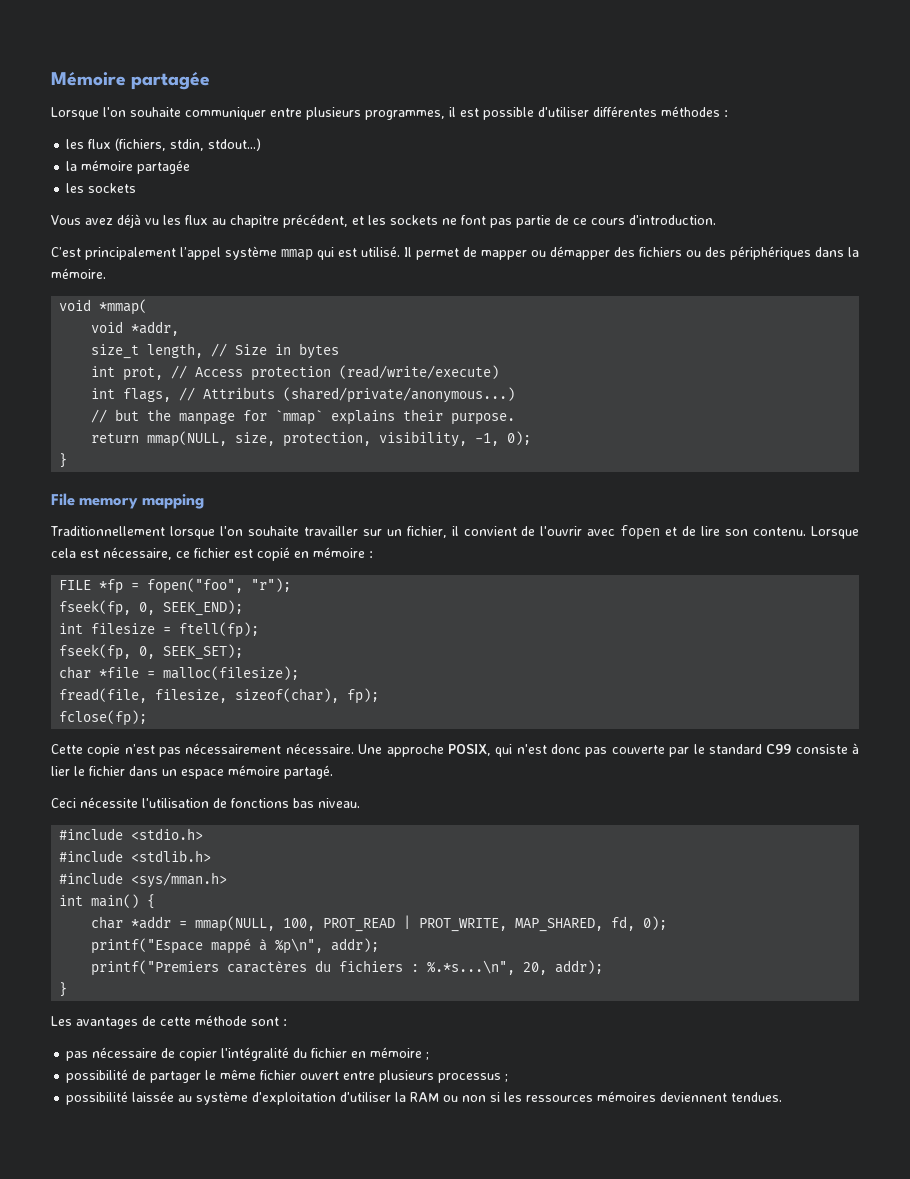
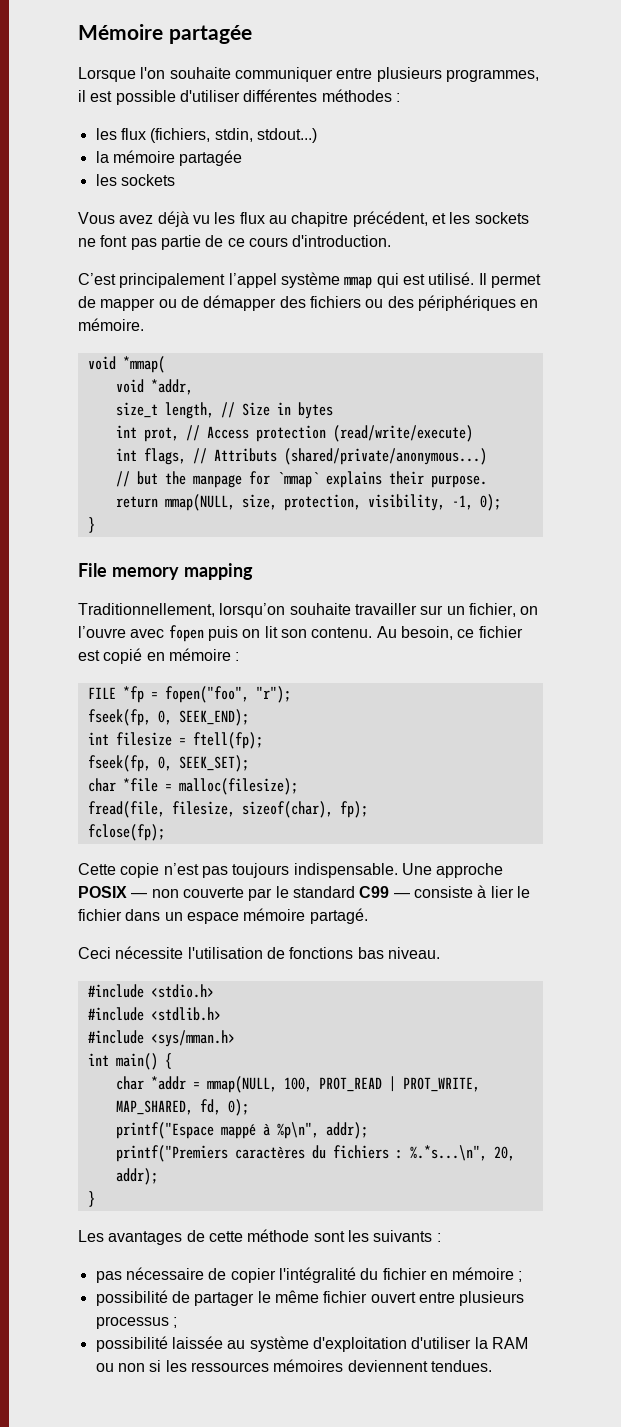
(546, 253) none -> [180,296,199,308] de
[815,247,859,257] dans la -> [520,299,539,308] en
[50,526,243,539] Traditionnellement lorsque l'on -> [78,603,286,618] Traditionnellement, lorsqu’on
[451,525,859,540] [51,547,172,560] il convient de l'ouvrir avec fopen et de lire son contenu. Lorsque cela est nécessaire, -> [520,606,539,615] [78,625,453,642] on l’ouvre avec fopen puis on lit son contenu. Au besoin,
[185,743,608,757] nécessairement nécessaire. Une approche POSIX, qui n'est donc pas -> [232,863,504,878] [78,886,179,898] toujours indispensable. Une approche POSIX — non
(792, 749) none -> [393,893,410,898] —
(279, 1021) none -> [347,1230,433,1242] les suivants

